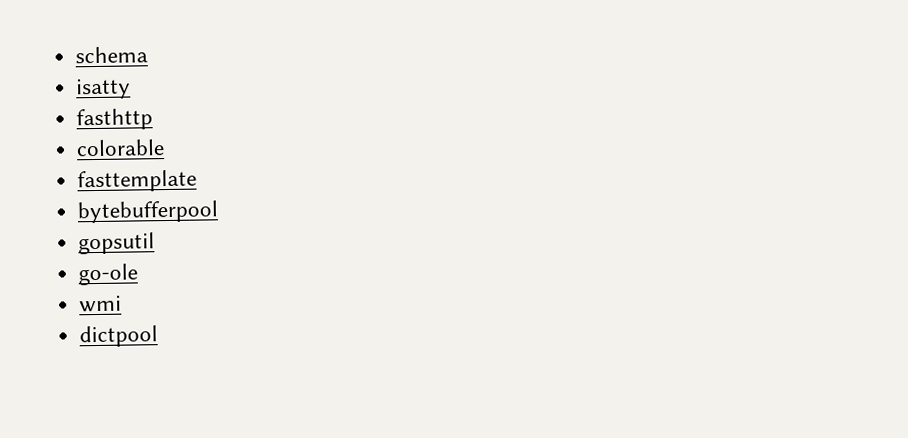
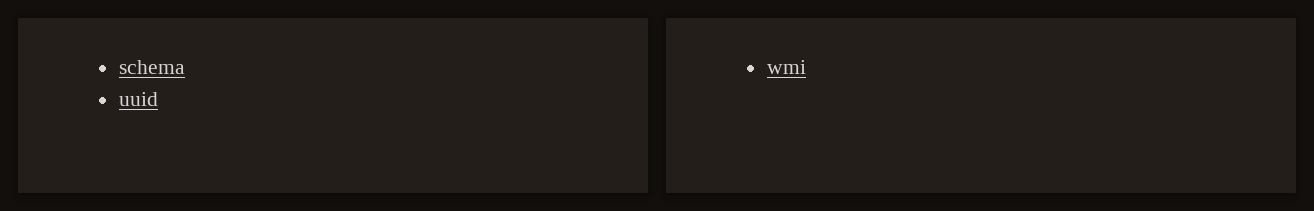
[76,78,132,100] [76,108,154,131] [76,139,166,157] [77,169,198,193] [77,200,220,224] [78,232,156,255] [78,263,139,286] isatty // fasthttp // colorable // fasttemplate // bytebufferpool // gopsutil // go-ole -> [118,92,158,106] uuid
[79,325,159,348] // dictpool -> (806, 67) none

